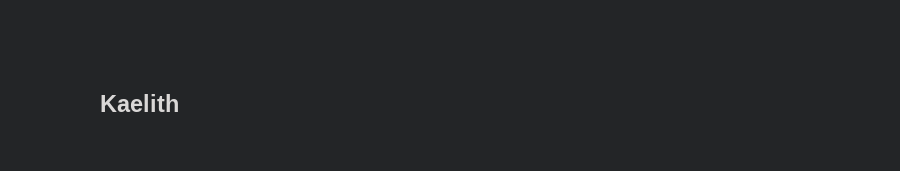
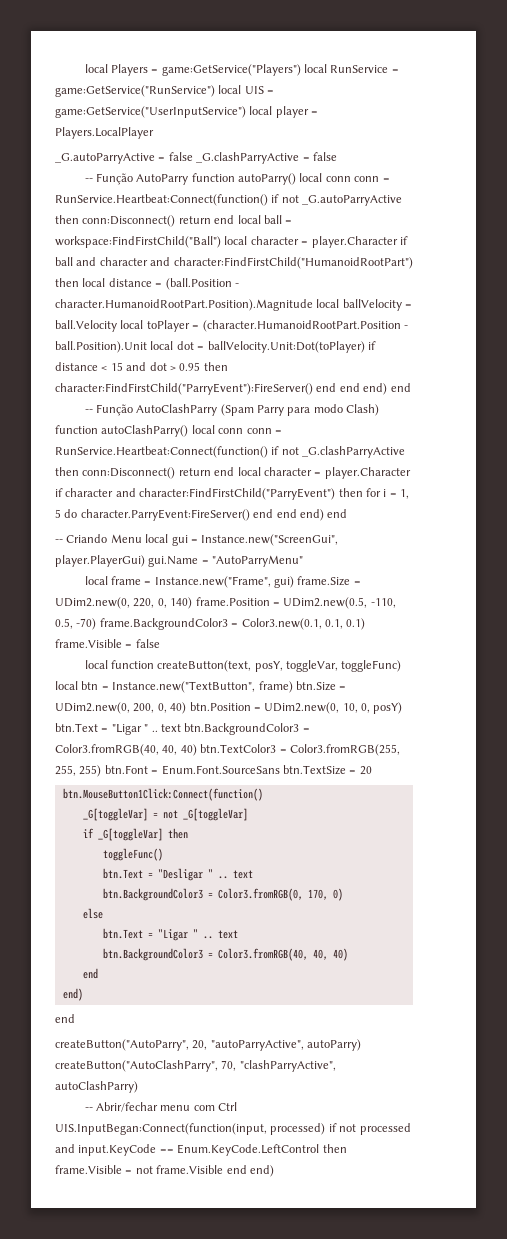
[100,94,179,112] Kaelith -> [84,64,399,76] [55,85,275,97] [55,106,319,118] [55,127,154,139] [55,152,337,164] [84,173,390,185] [55,194,403,206] [55,215,293,227] [55,236,408,248] [55,257,413,269] [55,278,239,290] [55,299,413,311] [55,320,408,332] [55,341,376,353] [55,362,228,371] [55,383,411,395] [84,404,380,416] [55,425,282,437] [55,446,406,458] [55,467,411,479] [55,488,409,500] [55,509,348,521] [55,534,339,546] [55,555,304,567] [84,576,361,588] [55,597,396,609] [55,618,366,630] [55,639,160,648] [84,660,402,672] [55,681,347,693] [55,702,403,714] [55,723,310,735] [55,744,400,756] [55,765,372,777] [62,788,263,801] [82,808,248,821] [82,828,188,841] [102,848,163,861] [102,868,253,881] [102,888,343,901] [82,908,103,919] [102,928,238,941] [102,948,348,961] [82,968,98,979] [62,988,83,1001] [55,1014,75,1023] [55,1039,362,1051] [55,1060,336,1072] [55,1081,138,1093] [84,1102,238,1112] [55,1123,411,1135] [55,1144,347,1156] [55,1165,274,1177] local Players = game:GetService("Players") local RunService = game:GetService("RunService") local UIS = game:GetService("UserInputService") local player = Players.LocalPlayer // _G.autoParryActive = false _G.clashParryActive = false // -- Função AutoParry function autoParry() local conn conn = RunService.Heartbeat:Connect(function() if not _G.autoParryActive then conn:Disconnect() return end local ball = workspace:FindFirstChild("Ball") local character = player.Character if ball and character and character:FindFirstChild("HumanoidRootPart") then local distance = (ball.Position - character.HumanoidRootPart.Position).Magnitude local ballVelocity = ball.Velocity local toPlayer = (character.HumanoidRootPart.Position - ball.Position).Unit local dot = ballVelocity.Unit:Dot(toPlayer) if distance < 15 and dot > 0.95 then character:FindFirstChild("ParryEvent"):FireServer() end end end) end // -- Função AutoClashParry (Spam Parry para modo Clash) function autoClashParry() local conn conn = RunService.Heartbeat:Connect(function() if not _G.clashParryActive then conn:Disconnect() return end local character = player.Character if character and character:FindFirstChild("ParryEvent") then for i = 1, 5 do character.ParryEvent:FireServer() end end end) end // -- Criando Menu local gui = Instance.new("ScreenGui", player.PlayerGui) gui.Name = "AutoParryMenu" // local frame = Instance.new("Frame", gui) frame.Size = UDim2.new(0, 220, 0, 140) frame.Position = UDim2.new(0.5, -110, 0.5, -70) frame.BackgroundColor3 = Color3.new(0.1, 0.1, 0.1) frame.Visible = false // local function createButton(text, posY, toggleVar, toggleFunc) local btn = Instance.new("TextButton", frame) btn.Size = UDim2.new(0, 200, 0, 40) btn.Position = UDim2.new(0, 10, 0, posY) btn.Text = "Ligar " .. text btn.BackgroundColor3 = Color3.fromRGB(40, 40, 40) btn.TextColor3 = Color3.fromRGB(255, 255, 255) btn.Font = Enum.Font.SourceSans btn.TextSize = 20 // btn.MouseButton1Click:Connect(function() // _G[toggleVar] = not _G[toggleVar] // if _G[toggleVar] then // toggleFunc() // btn.Text = "Desligar " .. text // btn.BackgroundColor3 = Color3.fromRGB(0, 170, 0) // else // btn.Text = "Ligar " .. text // btn.BackgroundColor3 = Color3.fromRGB(40, 40, 40) // end // end) // end // createButton("AutoParry", 20, "autoParryActive", autoParry) createButton("AutoClashParry", 70, "clashParryActive", autoClashParry) // -- Abrir/fechar menu com Ctrl UIS.InputBegan:Connect(function(input, processed) if not processed and input.KeyCode == Enum.KeyCode.LeftControl then frame.Visible = not frame.Visible end end)

